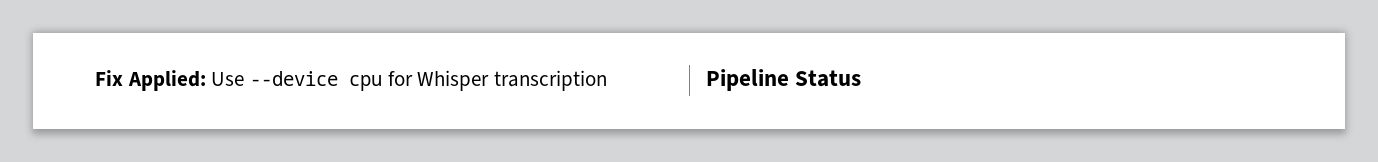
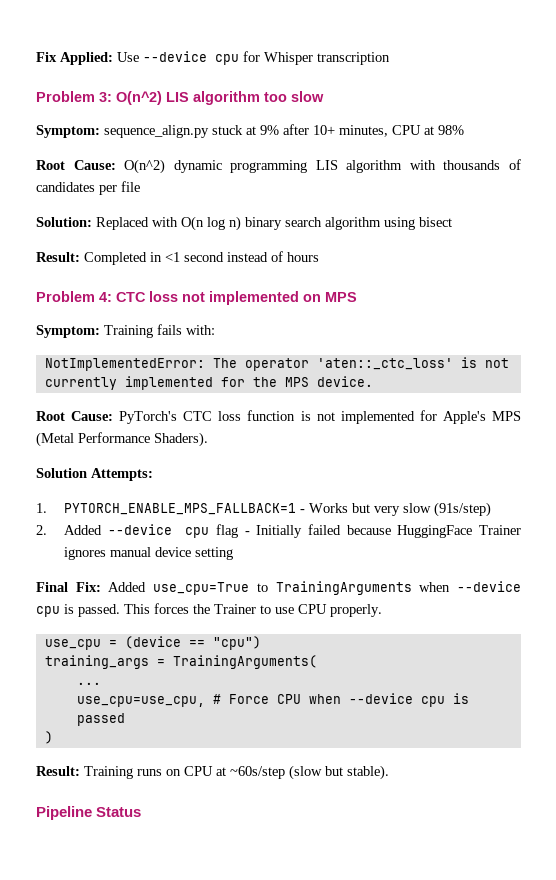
(608, 80) none -> [36,91,324,105] [36,124,464,138] [36,159,521,174] [36,181,140,195] [36,216,452,231] [36,251,319,265] [36,291,357,305] [36,324,215,338] [44,357,509,371] [44,376,373,390] [36,410,521,424] [36,432,208,447] [36,468,153,481] [36,502,492,517] [36,524,521,538] [64,547,234,560] [36,581,521,595] [36,603,382,617] [44,636,261,650] [44,655,317,669] [76,682,101,685] [76,693,469,707] [76,713,125,726] [44,731,53,744] [36,765,389,780] // Problem 3: O(n^2) LIS algorithm too slow // Symptom: sequence_align.py stuck at 9% after 10+ minutes, CPU at 98% // Root Cause: O(n^2) dynamic programming LIS algorithm with thousands of candidates per file // Solution: Replaced with O(n log n) binary search algorithm using bisect // Result: Completed in <1 second instead of hours // Problem 4: CTC loss not implemented on MPS // Symptom: Training fails with: // NotImplementedError: The operator 'aten::_ctc_loss' is not currently implemented for the MPS device. // Root Cause: PyTorch's CTC loss function is not implemented for Apple's MPS (Metal Performance Shaders). // Solution Attempts: // 1. PYTORCH_ENABLE_MPS_FALLBACK=1 - Works but very slow (91s/step) // 2. Added --device cpu flag - Initially failed because HuggingFace Trainer ignores manual device setting // Final Fix: Added use_cpu=True to TrainingArguments when --device cpu is passed. This forces the Trainer to use CPU properly. // use_cpu = (device == "cpu") // training_args = TrainingArguments( // ... // use_cpu=use_cpu, # Force CPU when --device cpu is passed // ) // Result: Training runs on CPU at ~60s/step (slow but stable).

